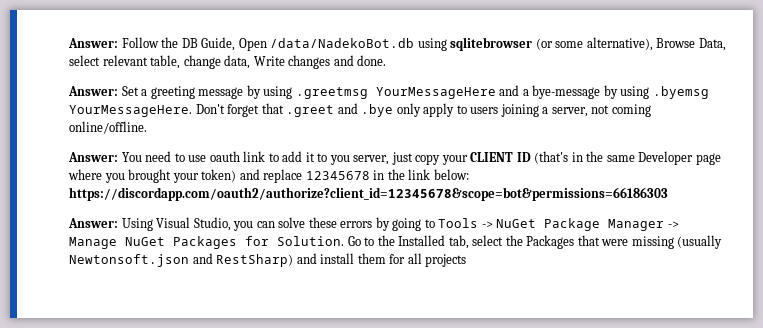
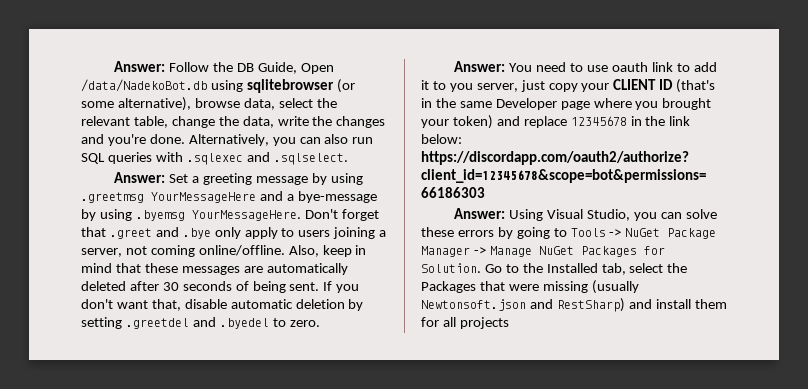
[656,38,726,51] [69,55,285,69] Browse Data, select relevant table, change data, Write -> [194,98,337,110] [81,116,333,128] browse data, select the relevant table, change the data, write the
(354, 60) none -> [107,134,146,146] you're
(387, 60) none -> [188,134,374,146] [81,152,348,165] Alternatively, you can also run SQL queries with .sqlexec and .sqlselect.
(147, 127) none -> [288,245,367,257] [81,263,348,275] [81,281,360,293] [81,299,364,311] [81,317,320,329] Also, keep in mind that these messages are automatically deleted after 30 seconds of being sent. If you don't want that, disable automatic deletion by setting .greetdel and .byedel to zero.

